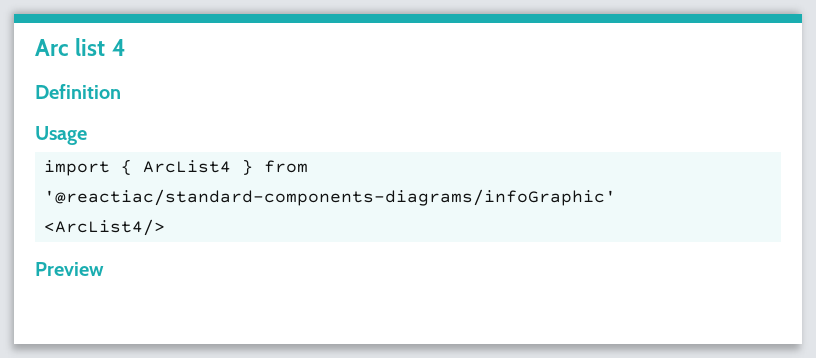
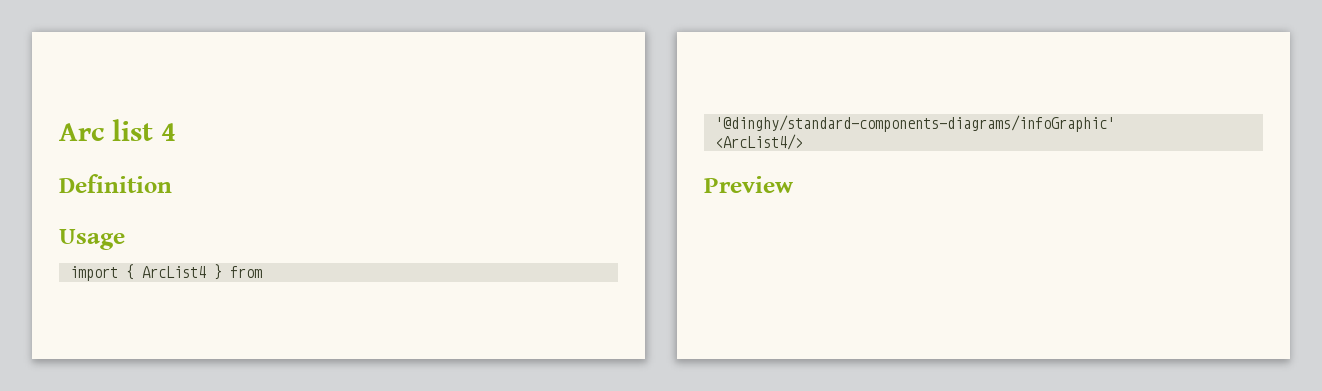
[44,189,616,206] '@reactiac/standard-components-diagrams/infoGraphic' -> [715,115,1116,132] '@dinghy/standard-components-diagrams/infoGraphic'

